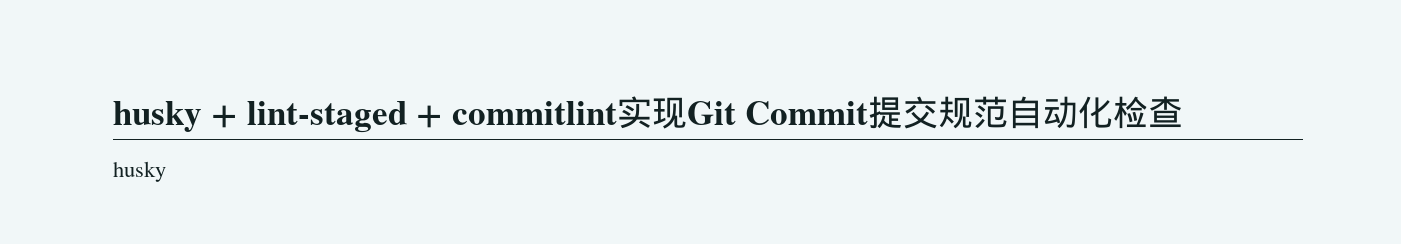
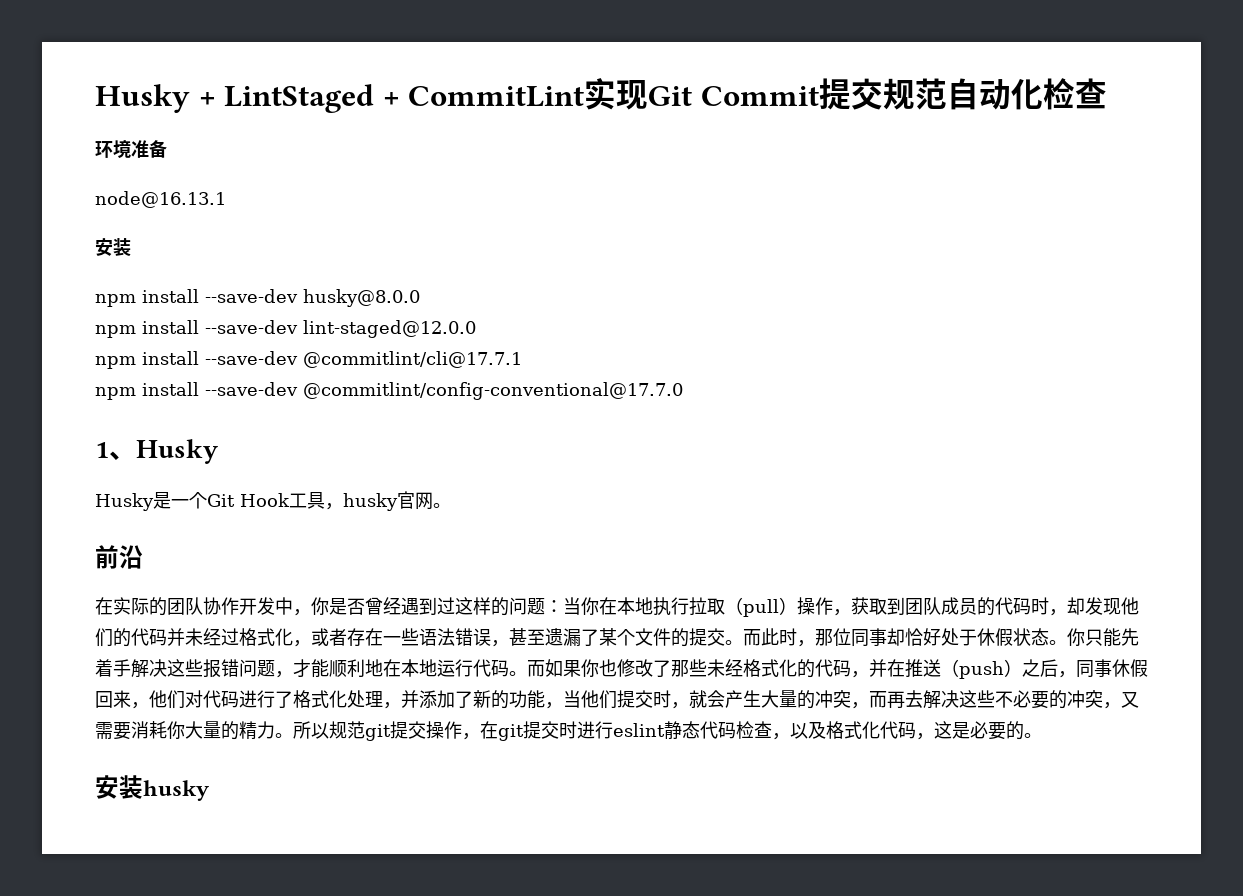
[113,101,617,133] husky + lint-staged + commitlint -> [95,84,585,113] Husky + LintStaged + CommitLint
(1184, 112) none -> [95,140,167,158] [95,191,226,208] [95,238,131,256] [95,289,420,307] [95,320,476,338] [95,351,522,369] [95,382,683,400] [95,439,218,464] [95,491,451,511] [95,545,143,569] [95,597,1139,617] [95,628,1139,647] [95,659,1148,679] [95,690,1139,709] [95,721,1042,741] [95,775,143,799] 环境准备 // node@16.13.1 // 安装 // npm install --save-dev husky@8.0.0 // npm install --save-dev lint-staged@12.0.0 // npm install --save-dev @commitlint/cli@17.7.1 // npm install --save-dev @commitlint/config-conventional@17.7.0 // 1、Husky // Husky是一个Git Hook工具，husky官网。 // 前沿 // 在实际的团队协作开发中，你是否曾经遇到过这样的问题：当你在本地执行拉取（pull）操作，获取到团队成员的代码时，却发现他们的代码并未经过格式化，或者存在一些语法错误，甚至遗漏了某个文件的提交。而此时，那位同事却恰好处于休假状态。你只能先着手解决这些报错问题，才能顺利地在本地运行代码。而如果你也修改了那些未经格式化的代码，并在推送（push）之后，同事休假回来，他们对代码进行了格式化处理，并添加了新的功能，当他们提交时，就会产生大量的冲突，而再去解决这些不必要的冲突，又需要消耗你大量的精力。所以规范git提交操作，在git提交时进行eslint静态代码检查，以及格式化代码，这是必要的。 // 安装

